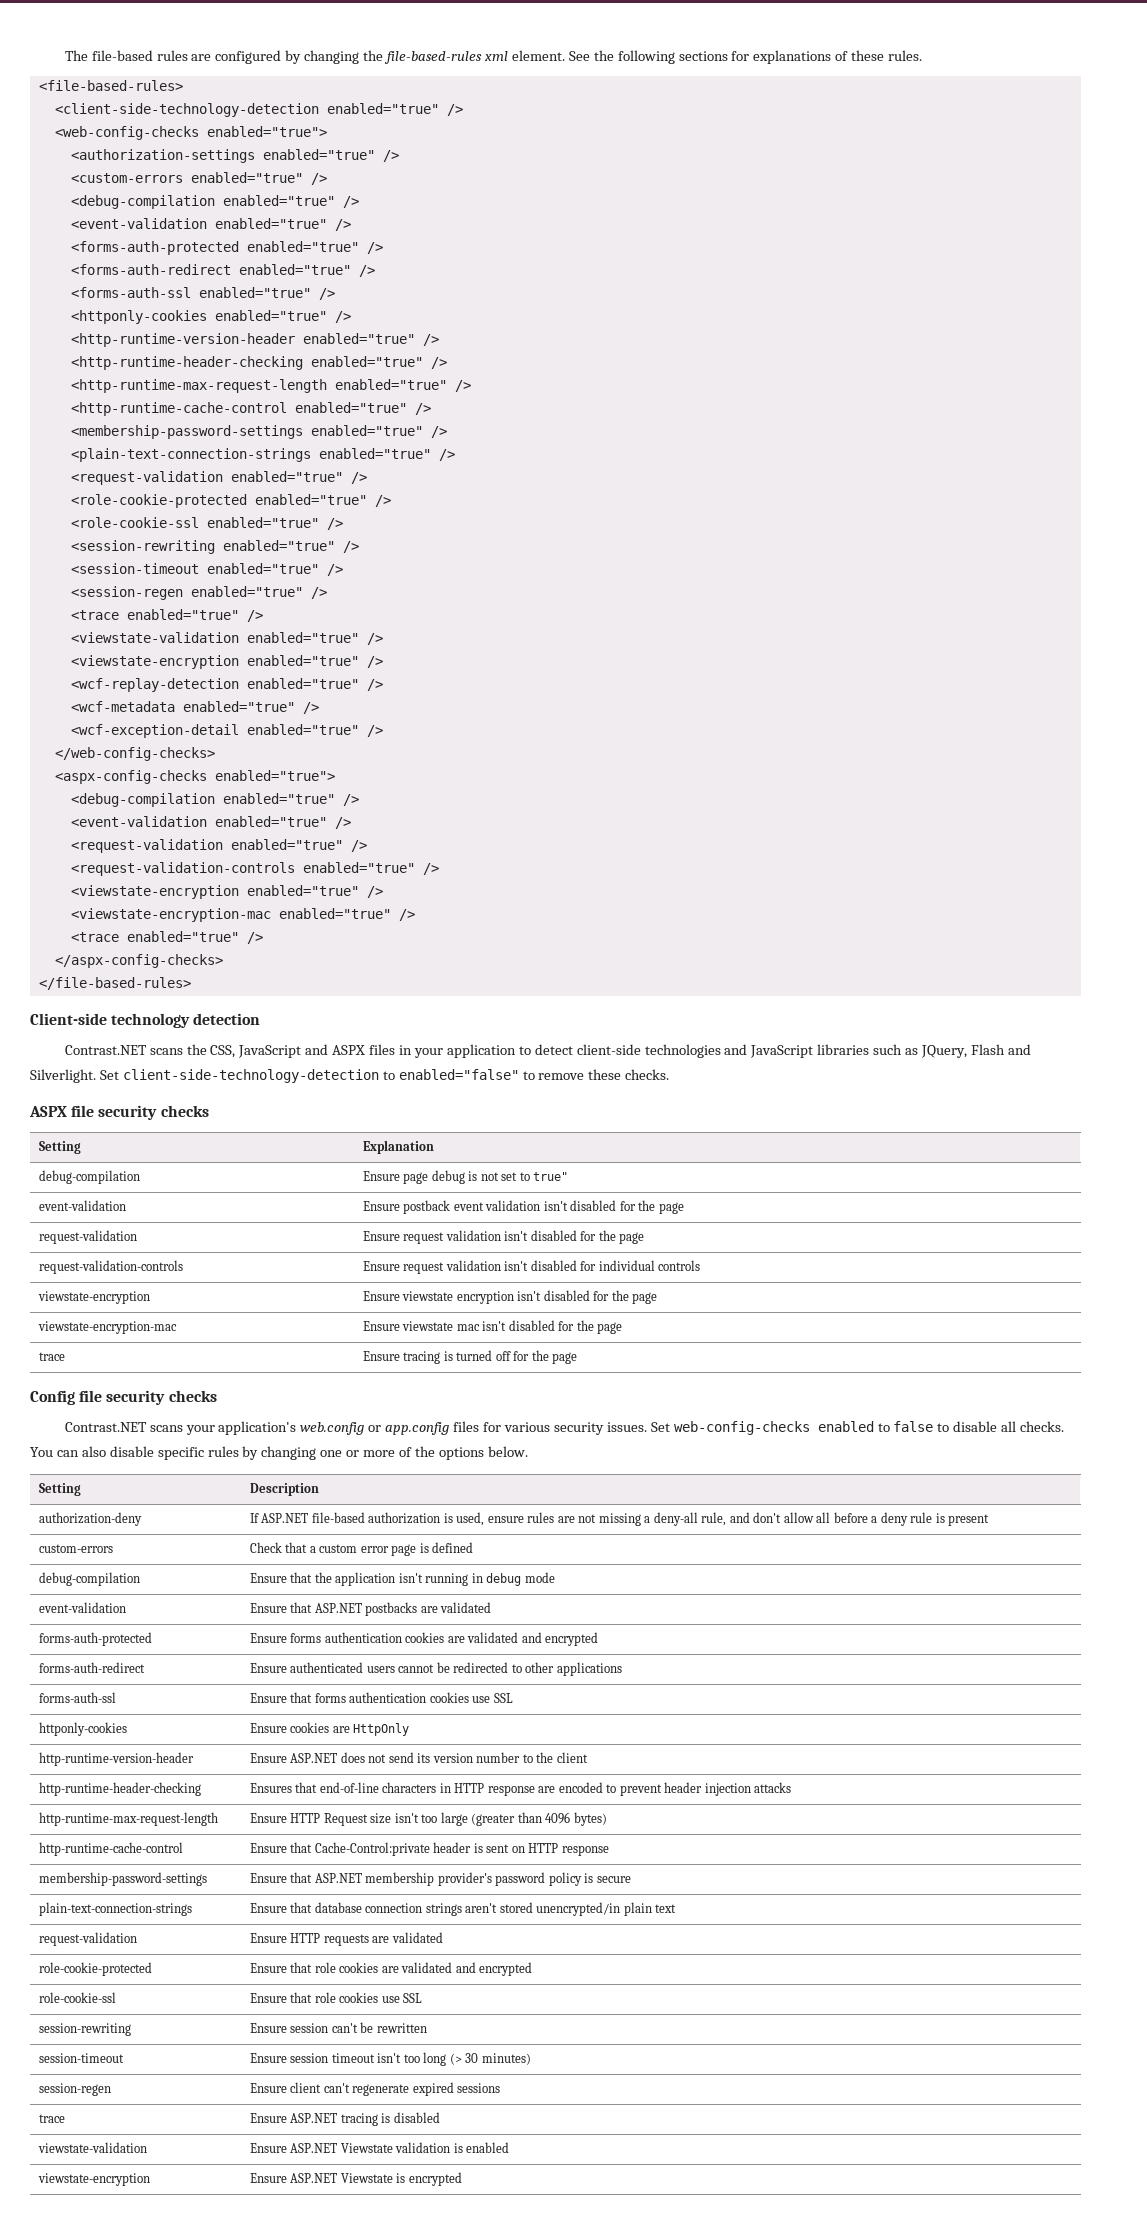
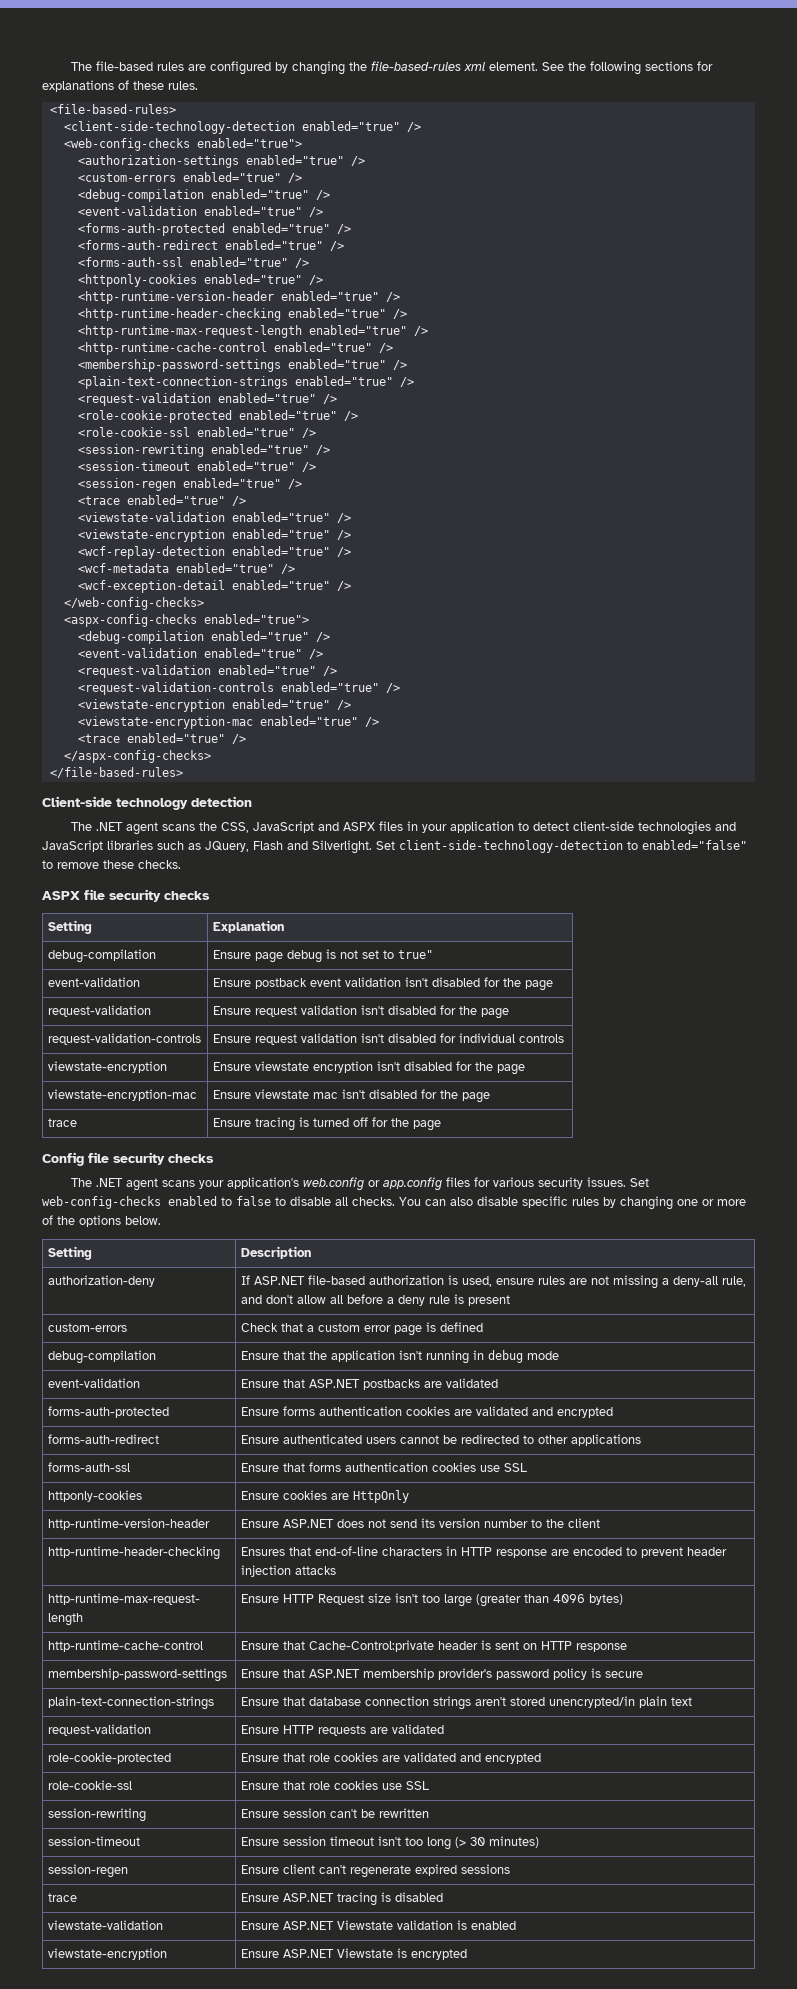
[64,1045,147,1055] Contrast.NET -> [71,822,159,835] The .NET agent
[64,1422,147,1432] Contrast.NET -> [71,1178,159,1191] The .NET agent

